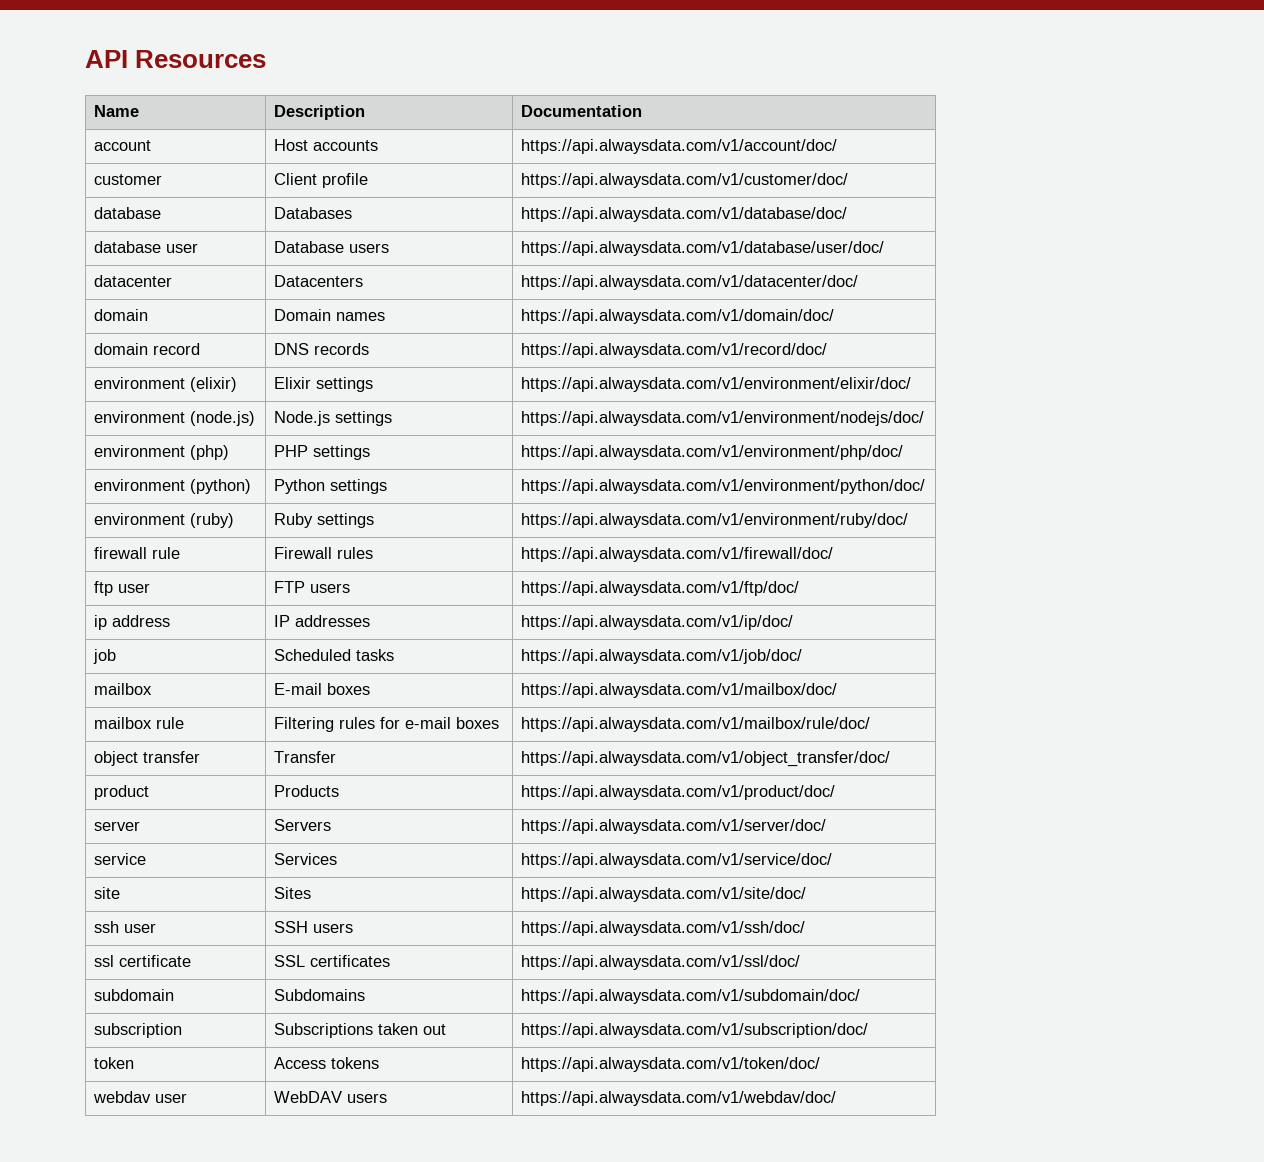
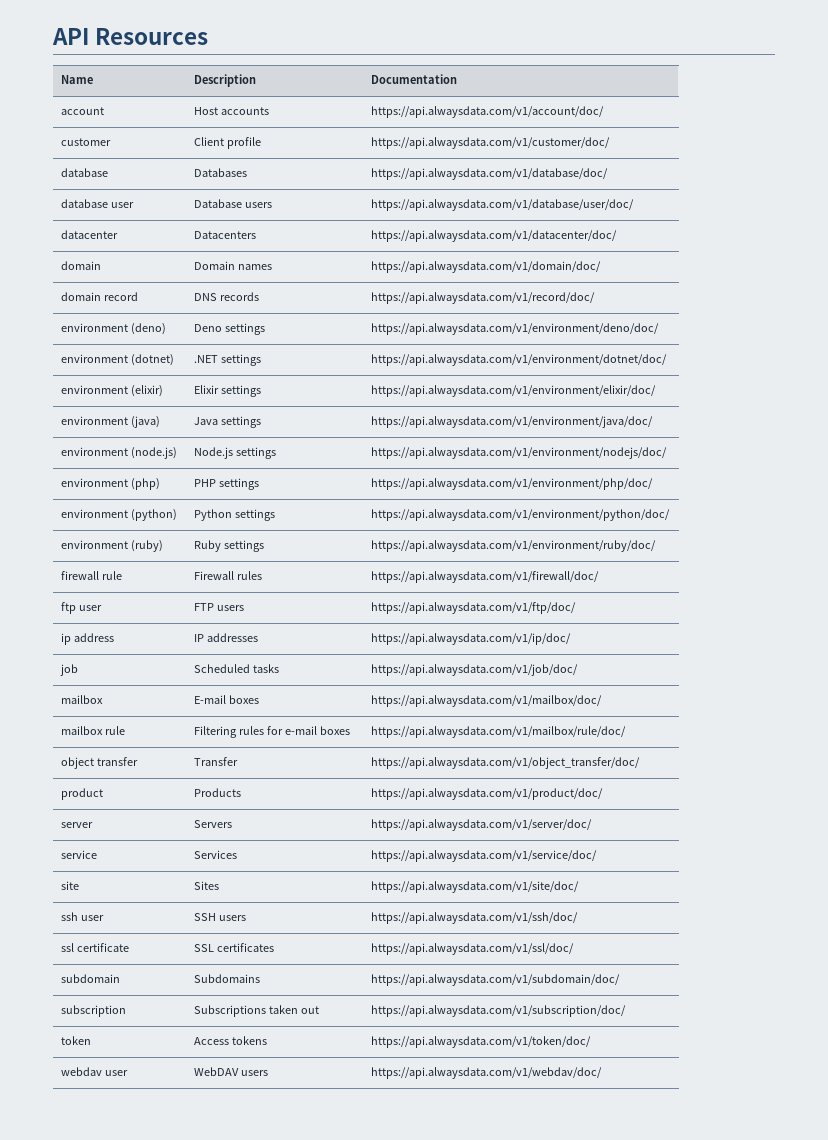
(827, 350) none -> [61,323,166,335] [194,323,265,335] [371,323,660,335] [61,354,174,366] [194,354,261,366] [371,354,668,366] // environment (deno) | Deno settings | https://api.alwaysdata.com/v1/environment/deno/doc/ // environment (dotnet) | .NET settings | https://api.alwaysdata.com/v1/environment/dotnet/doc/
(911, 384) none -> [61,416,160,428] [194,416,261,428] [371,416,654,428] // environment (java) | Java settings | https://api.alwaysdata.com/v1/environment/java/doc/

